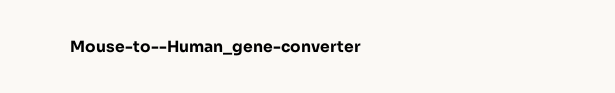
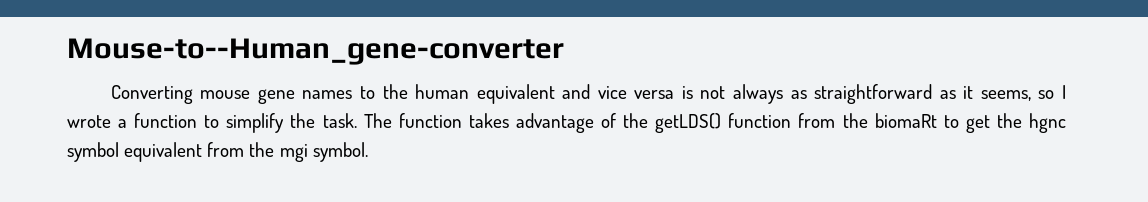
(361, 48) none -> [110,84,1066,104] [67,113,1066,133] [67,142,368,162] // Converting mouse gene names to the human equivalent and vice versa is not always as straightforward as it seems, so I wrote a function to simplify the task. The function takes advantage of the getLDS() function from the biomaRt to get the hgnc symbol equivalent from the mgi symbol.

